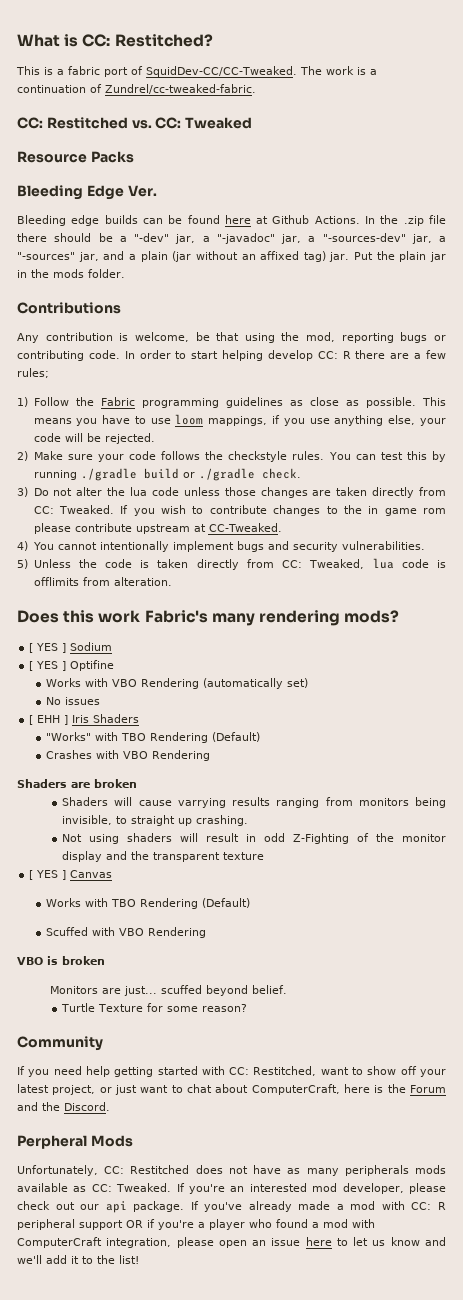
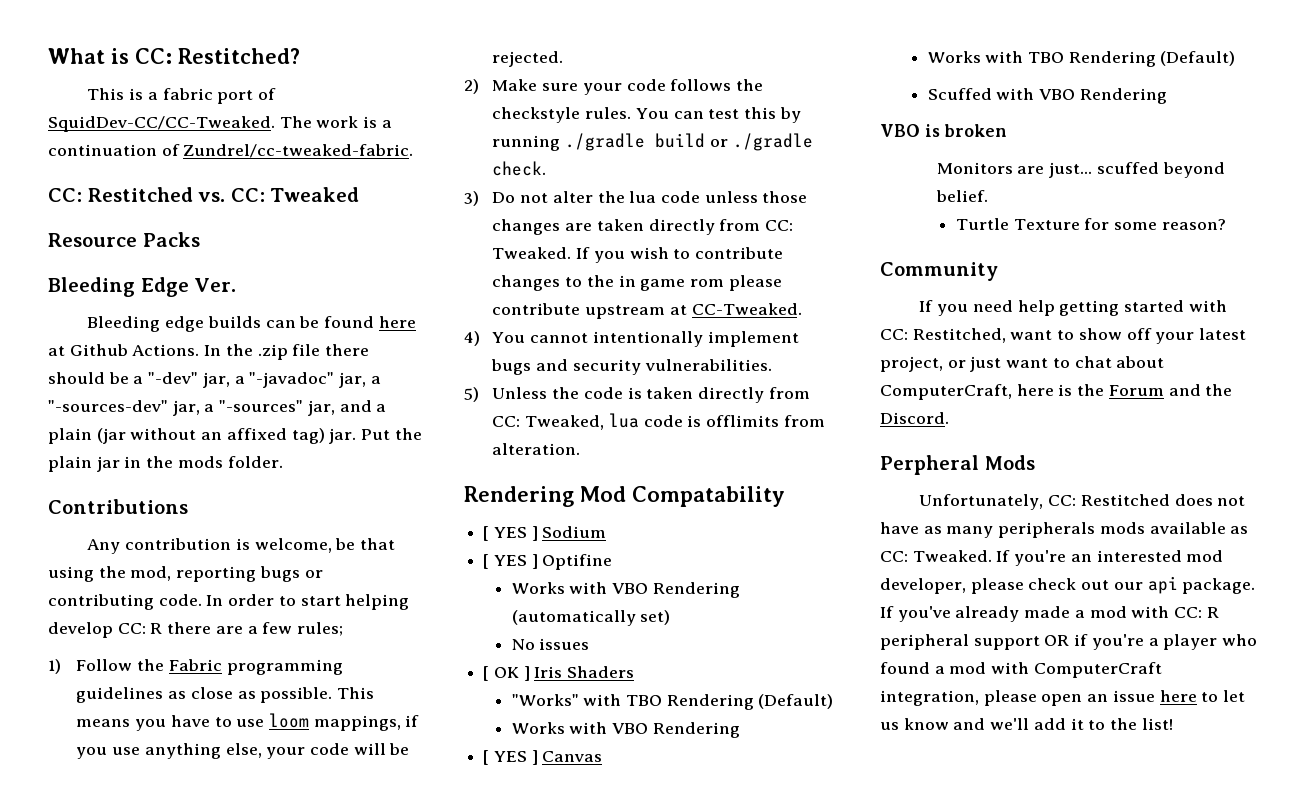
[17,610,400,626] Does this work Fabric's many rendering mods? -> [464,486,785,507] Rendering Mod Compatability
[37,715,61,723] EHH -> [493,667,519,678] OK
[45,750,210,761] [17,779,137,788] [62,797,446,808] [62,815,249,826] [62,833,446,844] [62,851,265,862] Crashes with VBO Rendering // Shaders are broken // Shaders will cause varrying results ranging from monitors being invisible, to straight up crashing. // Not using shaders will result in odd Z-Fighting of the monitor display and the transparent texture -> [511,722,740,738] Works with VBO Rendering

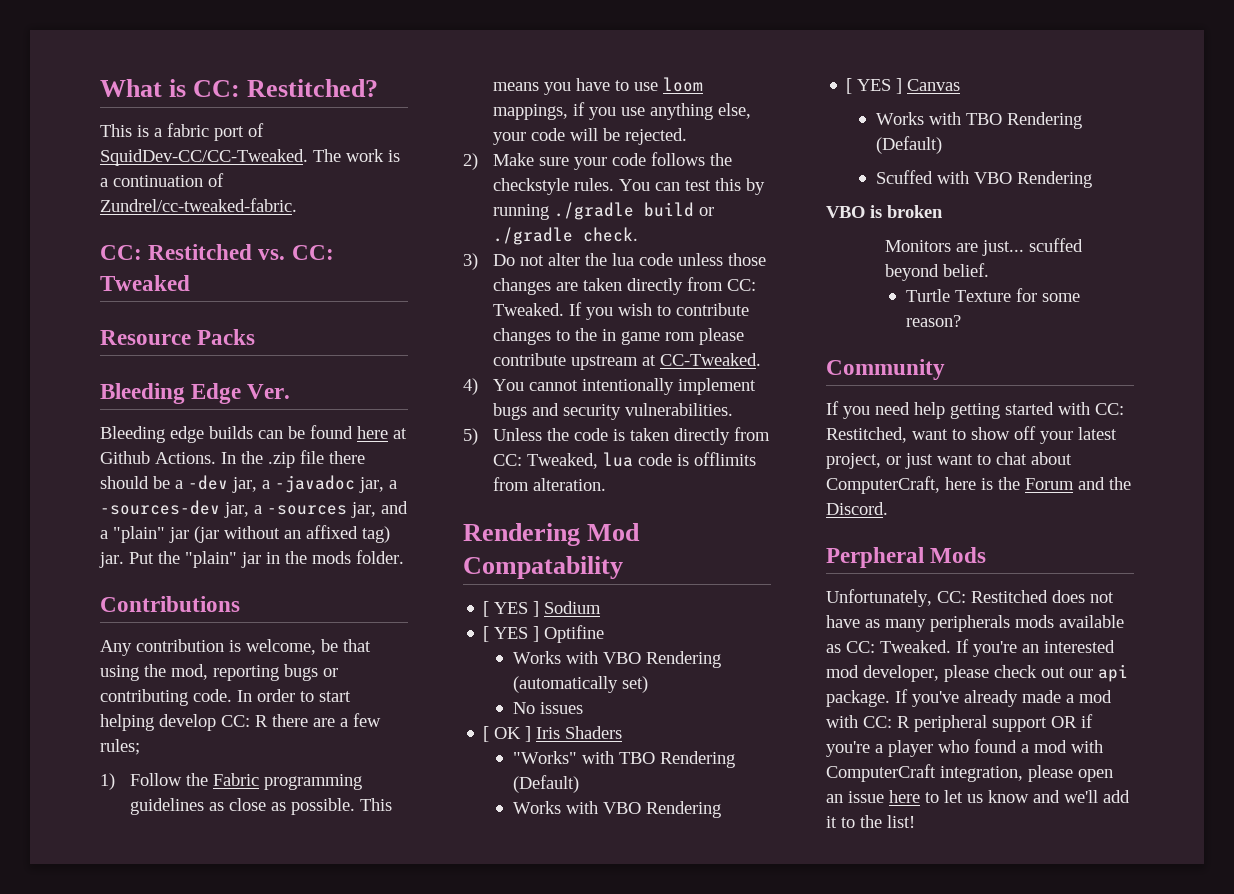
[148,372,381,388] [48,400,304,416] "-dev" jar, a "-javadoc" jar, a "-sources-dev" jar, a "-sources" -> [188,475,397,493] [100,500,347,518] -dev jar, a -javadoc jar, a -sources-dev jar, a -sources
[48,428,92,444] plain -> [113,526,189,543] "plain" jar
[48,456,92,472] plain -> [185,551,237,568] "plain"

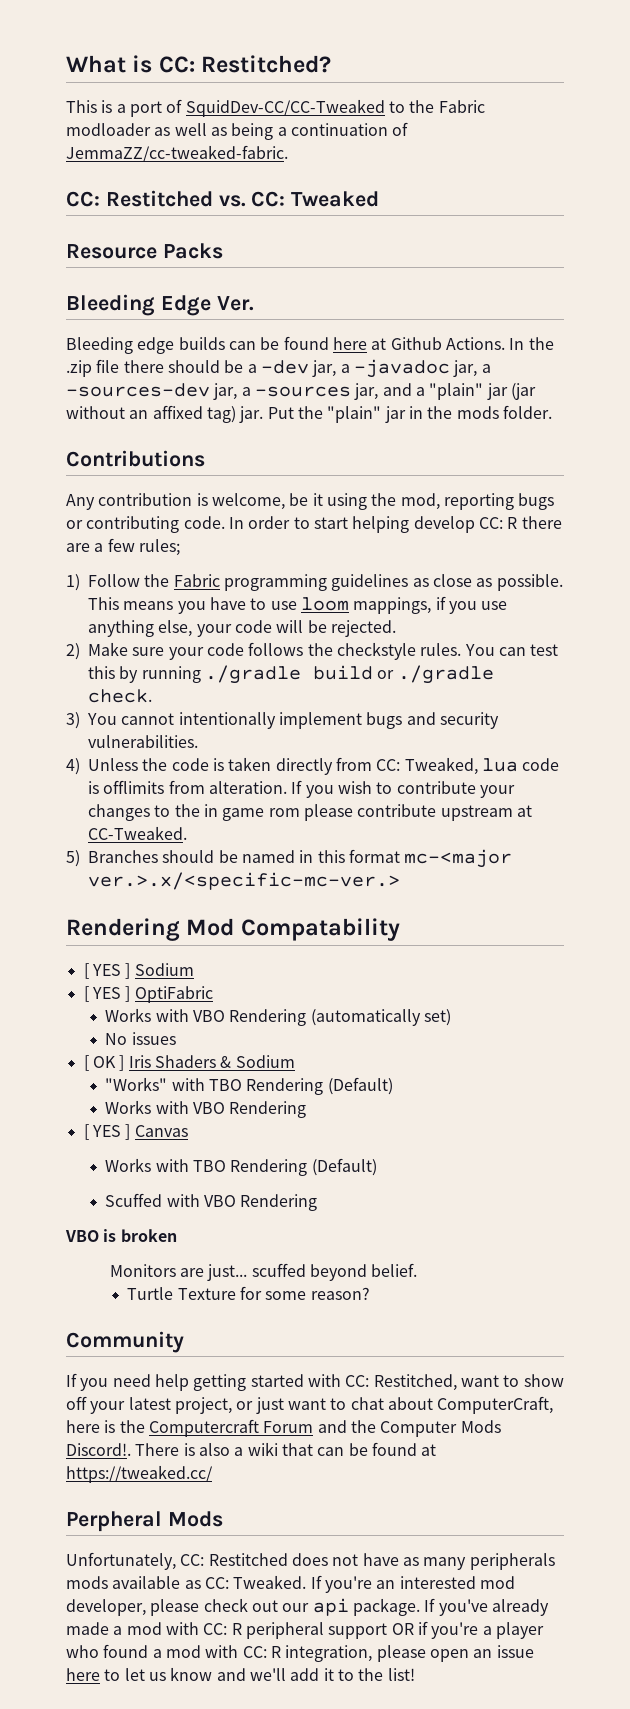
[167,123,209,137] fabric -> (126, 108) none
[100,149,400,166] SquidDev-CC/CC-Tweaked. The work is -> [185,99,485,117] [66,123,274,140] SquidDev-CC/CC-Tweaked to the Fabric modloader as well as being
[100,198,297,212] Zundrel/cc-tweaked-fabric. -> [66,145,288,162] JemmaZZ/cc-tweaked-fabric.
[343,639,371,652] that -> [312,493,323,506] it
[492,253,766,266] [492,277,756,295] [492,302,749,320] [492,328,744,345] [492,353,761,370] [463,378,478,395] Do not alter the lua code unless those changes are taken directly from CC: Tweaked. If you wish to contribute changes to the in game rom please contribute upstream at CC-Tweaked. // 4) -> (80, 720) none
[463,428,478,445] 5) -> [66,758,80,775] 4)
(606, 484) none -> [291,780,515,798] [88,804,532,821] [88,826,187,840] [66,849,513,868] [88,872,400,890] If you wish to contribute your changes to the in game rom please contribute upstream at CC-Tweaked. // 5) Branches should be named in this format mc-<major ver.>.x/<specific-mc-ver.>
[544,625,605,643] Optifine -> [134,986,213,1003] OptiFabric
(623, 732) none -> [220,1055,295,1068] & Sodium
(1020, 483) none -> [148,1419,259,1437] Computercraft
[826,502,888,515] Discord. -> [380,1420,501,1437] [66,1442,437,1456] [66,1465,213,1483] Computer Mods Discord!. There is also a wiki that can be found at https://tweaked.cc/
[826,764,936,782] ComputerCraft -> [242,1646,281,1658] CC: R

